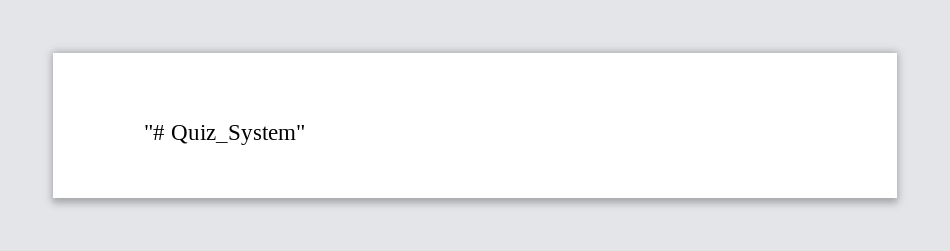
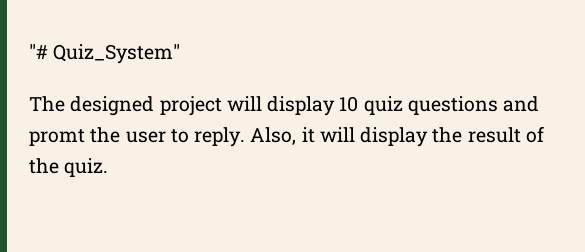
(306, 135) none -> [29,96,540,116] [29,126,544,147] [29,158,109,177] // The designed project will display 10 quiz questions and promt the user to reply. Also, it will display the result of the quiz.

